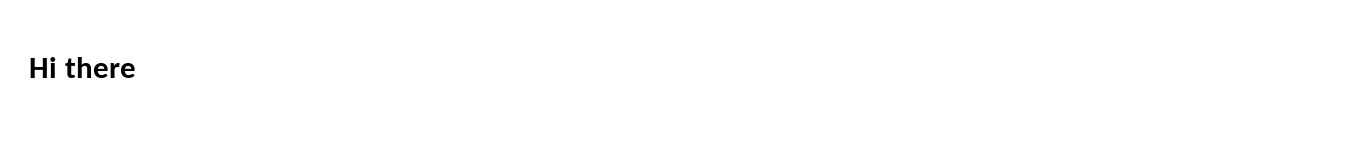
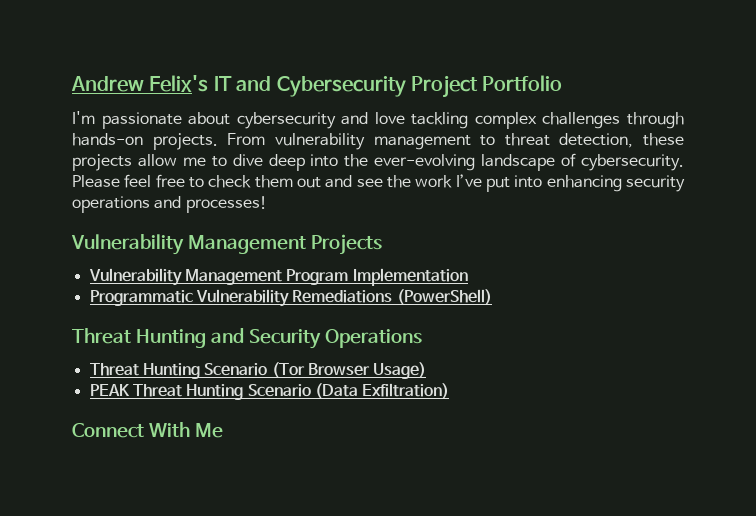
[29,57,137,78] Hi there -> [71,75,563,98] [72,111,684,129] [72,133,684,150] [72,153,685,171] [72,174,685,192] [72,196,267,213] [71,234,382,255] [88,268,468,286] [89,289,492,307] [72,328,422,349] [89,362,427,379] [89,383,450,400] [72,422,223,438] Andrew Felix's IT and Cybersecurity Project Portfolio // I'm passionate about cybersecurity and love tackling complex challenges through hands-on projects. From vulnerability management to threat detection, these projects allow me to dive deep into the ever-evolving landscape of cybersecurity. Please feel free to check them out and see the work I’ve put into enhancing security operations and processes! // Vulnerability Management Projects // Vulnerability Management Program Implementation // Programmatic Vulnerability Remediations (PowerShell) // Threat Hunting and Security Operations // Threat Hunting Scenario (Tor Browser Usage) // PEAK Threat Hunting Scenario (Data Exfiltration) // Connect With Me

